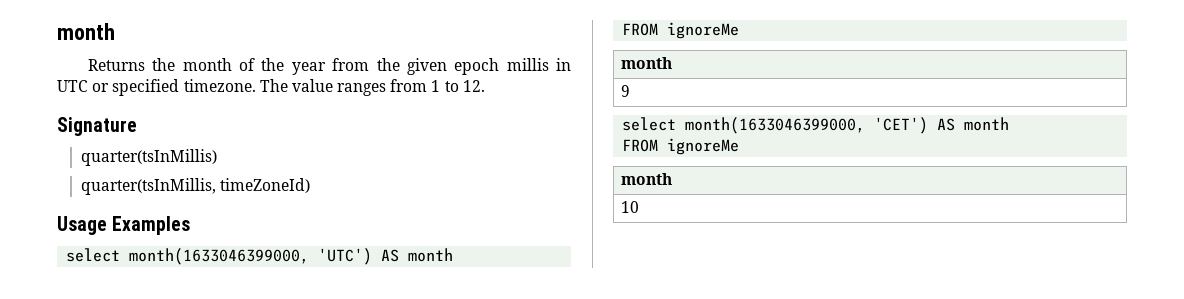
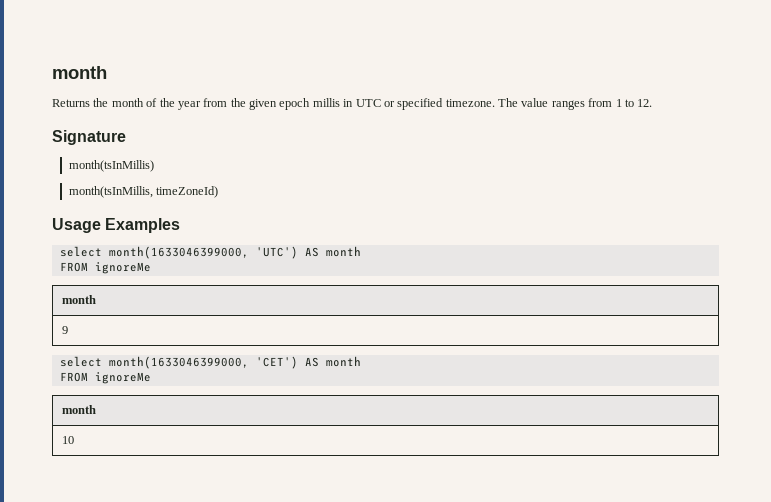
[80,149,217,166] [80,178,216,195] quarter(tsInMillis) // quarter(tsInMillis, -> [68,160,154,172] [68,186,153,198] month(tsInMillis) // month(tsInMillis,

